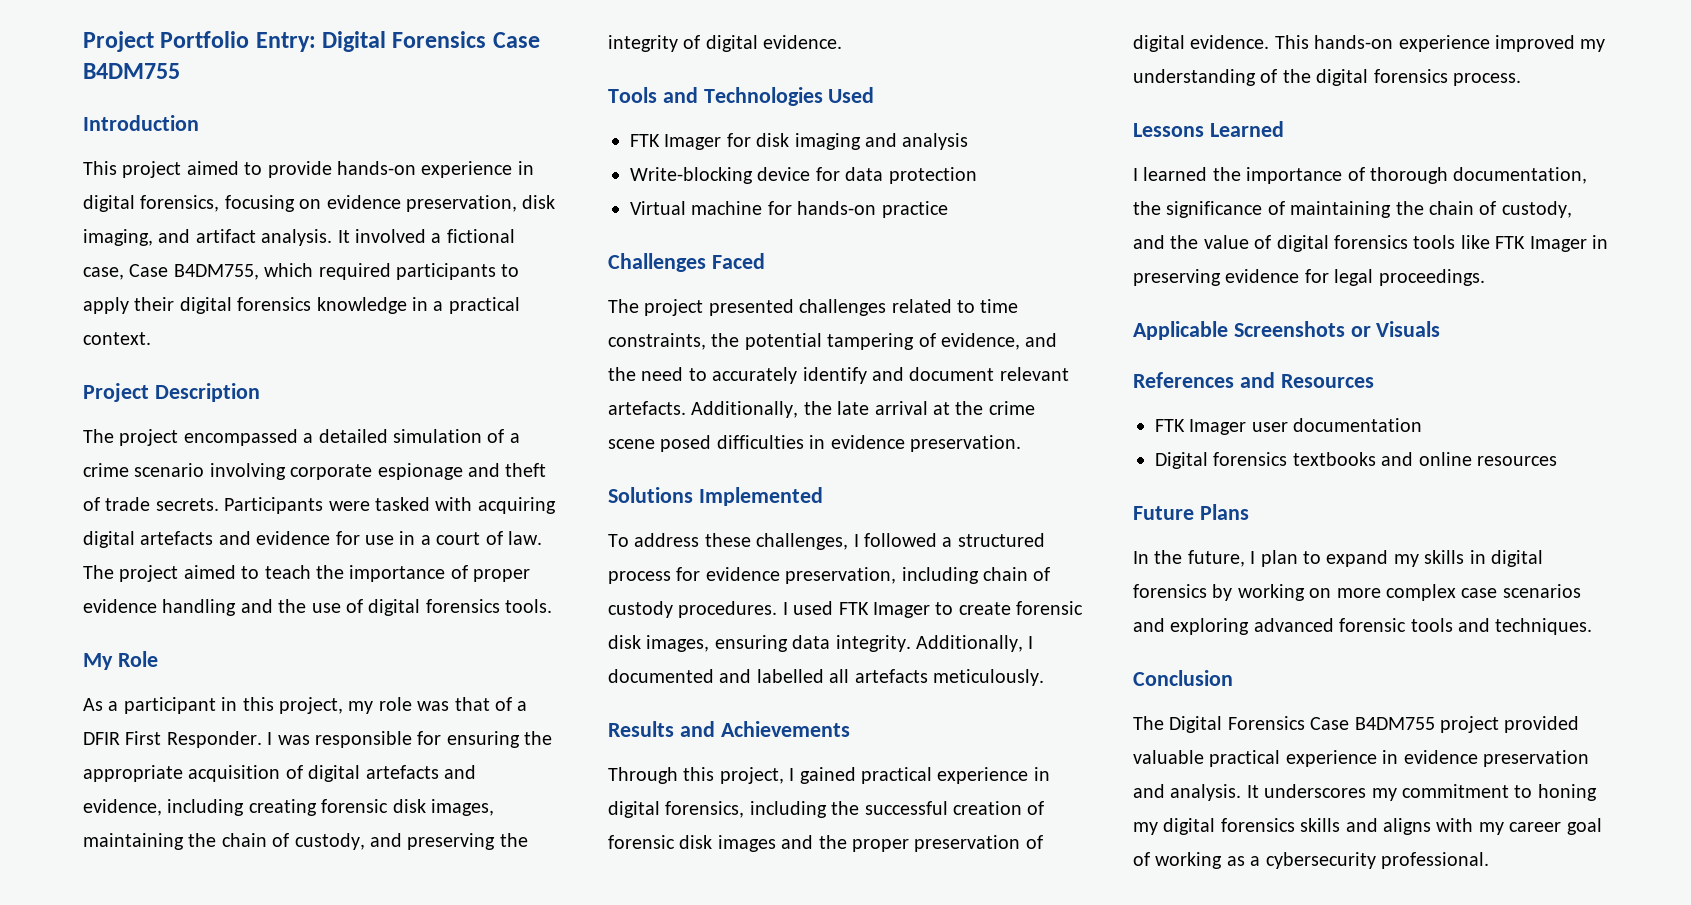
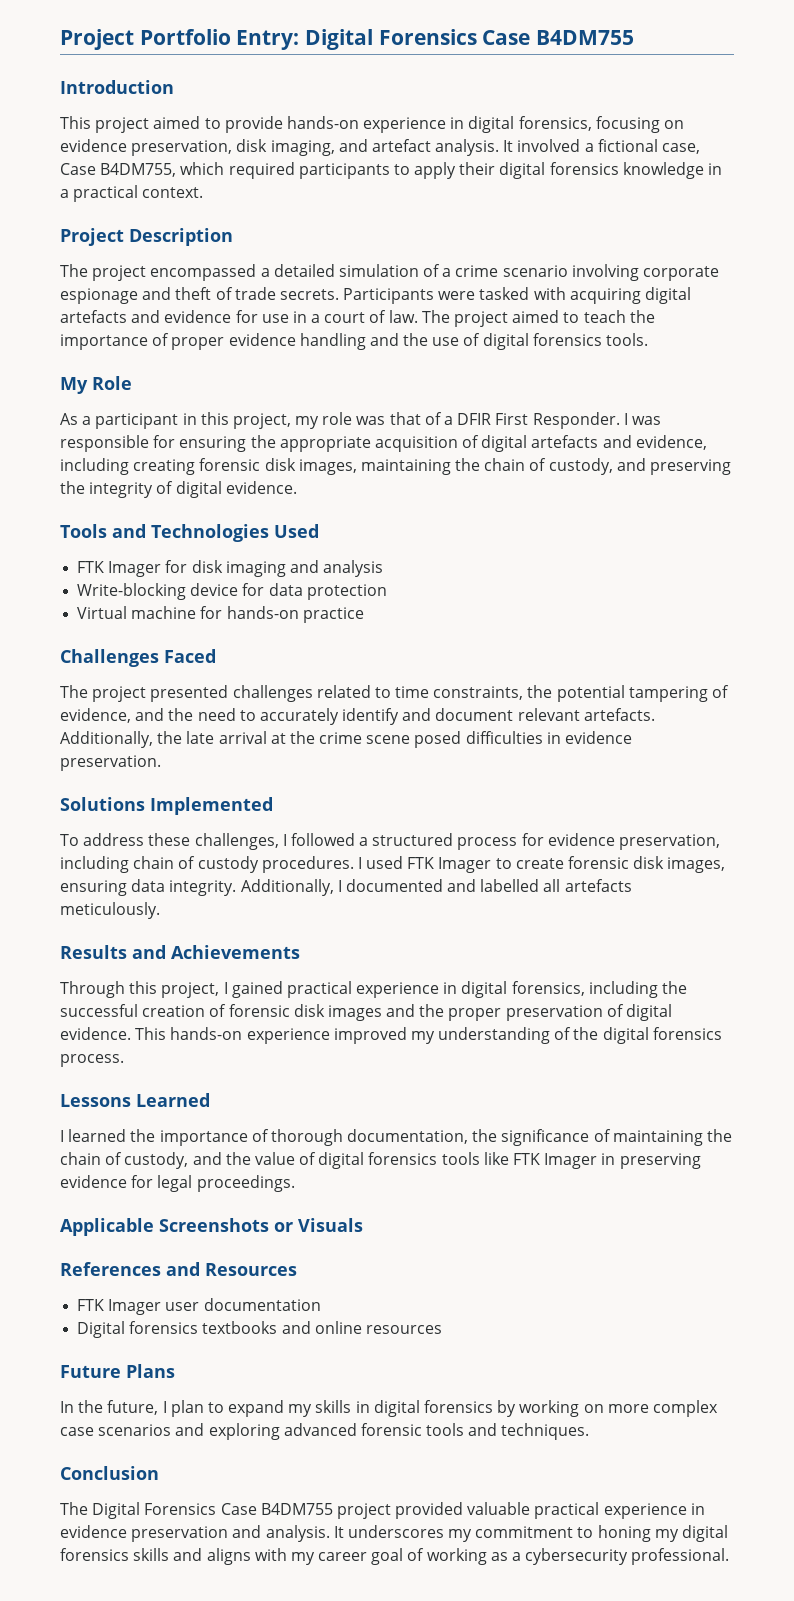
[195,229,256,243] artifact -> [371,139,431,152] artefact

